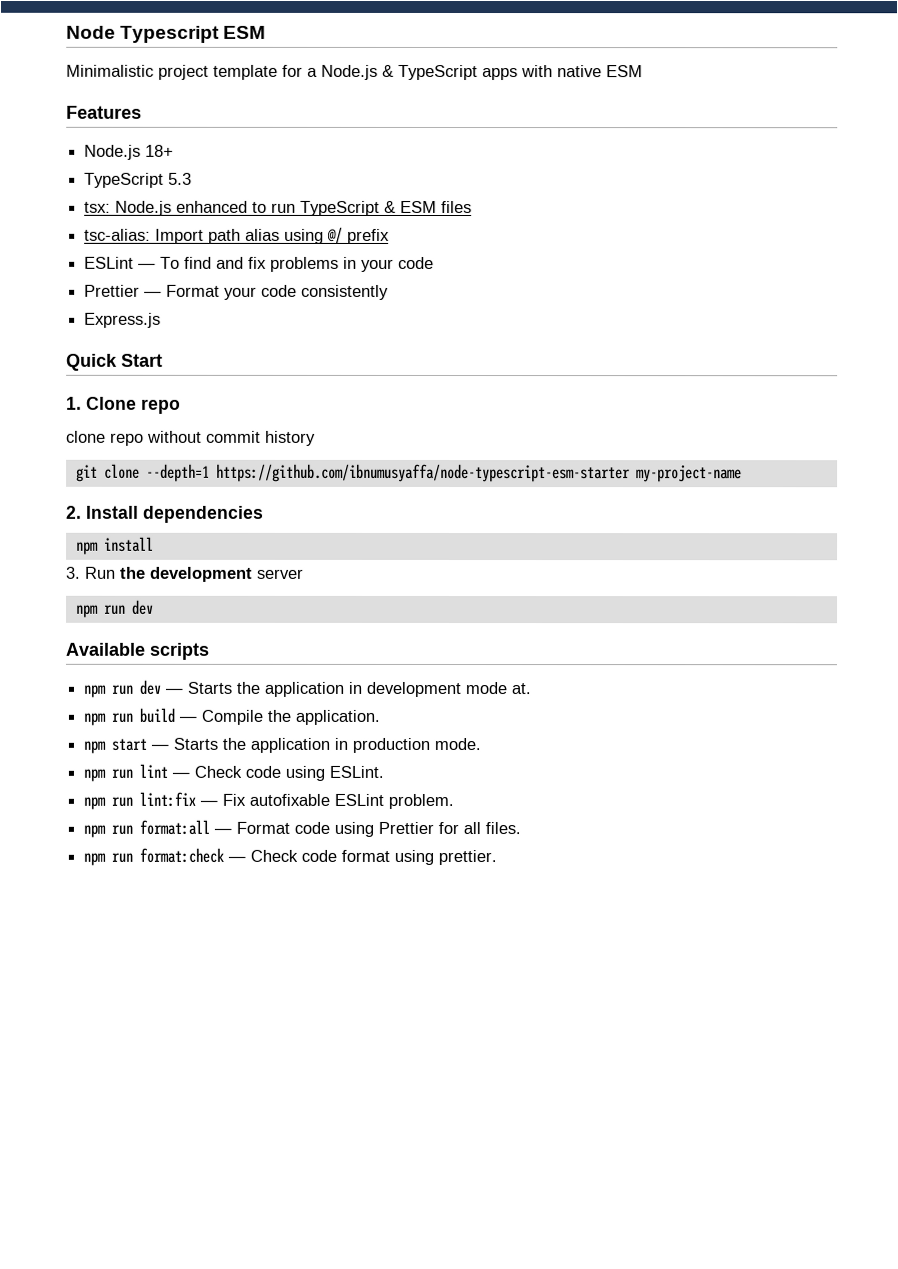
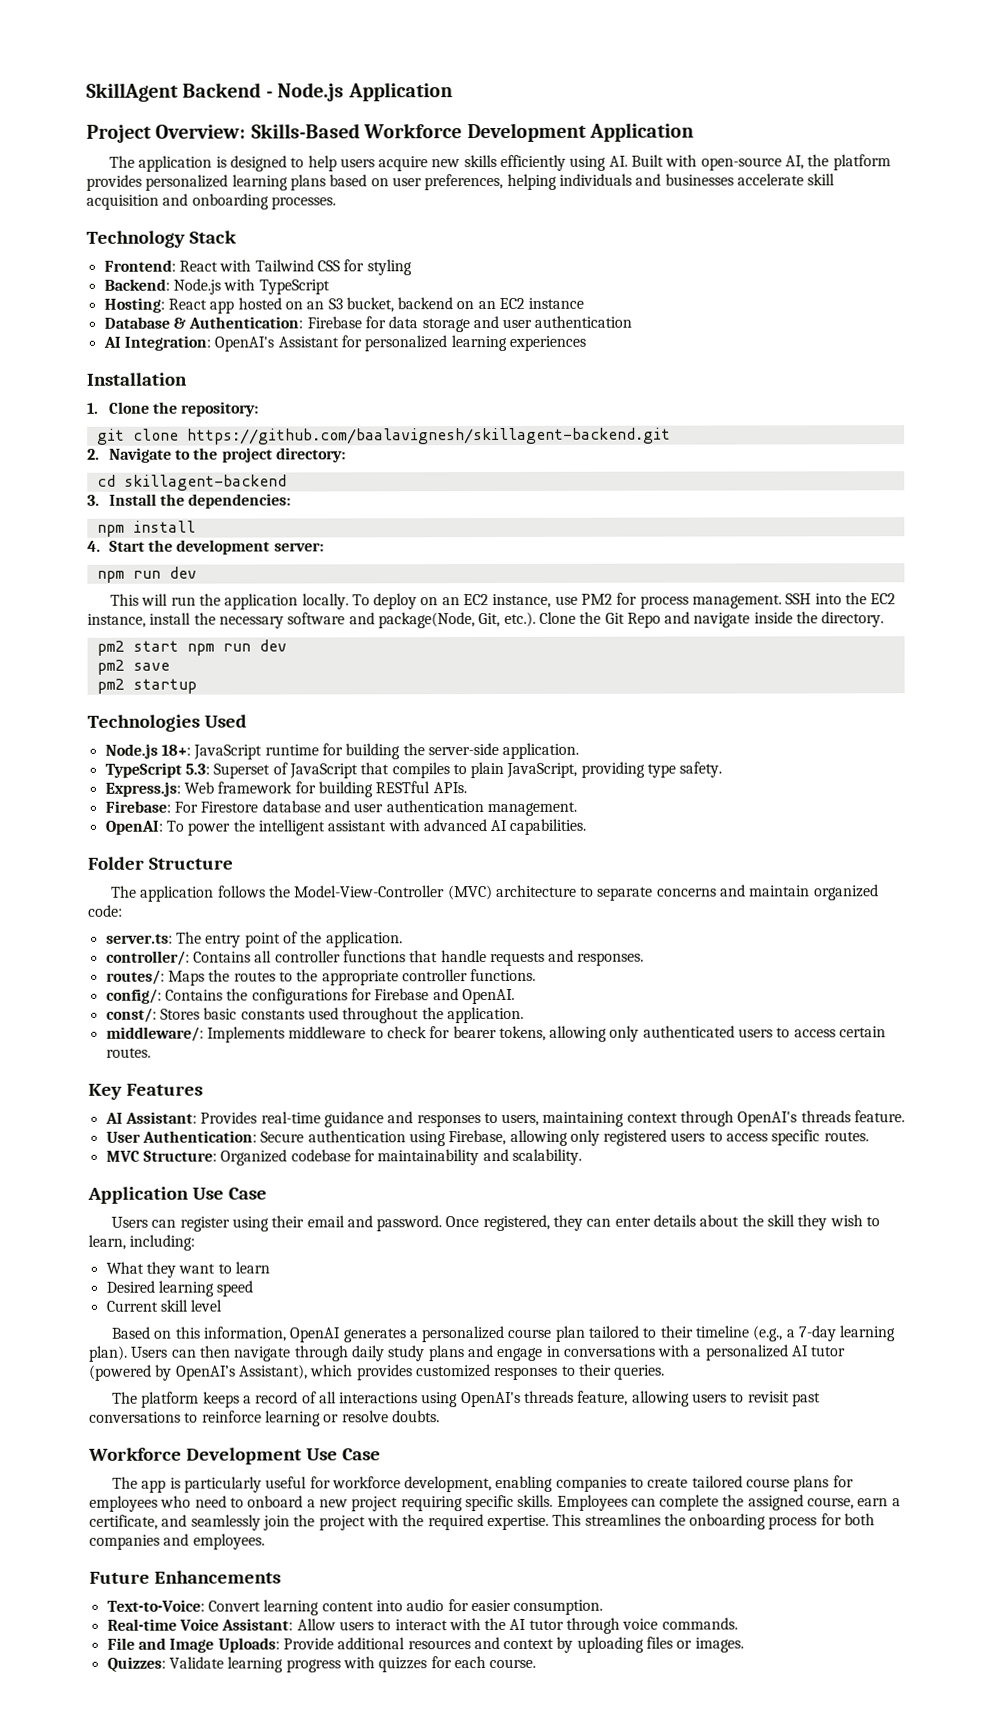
[66,25,267,43] [66,64,643,81] [66,105,142,119] [84,144,175,160] [84,172,193,188] [84,200,473,216] [84,226,391,244] [84,256,435,272] [84,284,390,300] [84,312,162,328] [66,353,163,371] [66,396,181,414] [66,430,316,446] [75,463,742,483] [66,505,264,523] Node Typescript ESM // Minimalistic project template for a Node.js & TypeScript apps with native ESM // Features // Node.js 18+ // TypeScript 5.3 // tsx: Node.js enhanced to run TypeScript & ESM files // tsc-alias: Import path alias using @/ prefix // ESLint — To find and fix problems in your code // Prettier — Format your code consistently // Express.js // Quick Start // 1. Clone repo // clone repo without commit history // git clone --depth=1 https://github.com/ibnumusyaffa/node-typescript-esm-starter my-project-name // 2. Install dependencies -> [86,82,453,102] [86,122,694,143] [108,154,891,172] [86,173,836,191] [86,193,336,210] [86,230,237,248] [103,259,412,276] [103,278,330,295] [103,297,585,314] [103,315,633,333] [102,334,586,352] [86,372,187,386] [87,401,260,417] [96,427,671,445] [87,447,346,463] [96,474,287,491] [87,493,292,509] SkillAgent Backend - Node.js Application // Project Overview: Skills-Based Workforce Development Application // The application is designed to help users acquire new skills efficiently using AI. Built with open-source AI, the platform provides personalized learning plans based on user preferences, helping individuals and businesses accelerate skill acquisition and onboarding processes. // Technology Stack // Frontend: React with Tailwind CSS for styling // Backend: Node.js with TypeScript // Hosting: React app hosted on an S3 bucket, backend on an EC2 instance // Database & Authentication: Firebase for data storage and user authentication // AI Integration: OpenAI's Assistant for personalized learning experiences // Installation // 1. Clone the repository: // git clone https://github.com/baalavignesh/skillagent-backend.git // 2. Navigate to the project directory: // cd skillagent-backend // 3. Install the dependencies:
[66,566,116,579] 3. Run -> [87,540,145,552] 4. Start
[257,568,304,579] [75,599,154,618] [65,642,209,660] [83,679,532,698] [83,707,381,726] [83,737,482,754] [83,763,385,782] [83,791,455,810] [83,819,522,838] [83,847,498,866] server // npm run dev // Available scripts // npm run dev — Starts the application in development mode at. // npm run build — Compile the application. // npm start — Starts the application in production mode. // npm run lint — Check code using ESLint. // npm run lint:fix — Fix autofixable ESLint problem. // npm run format:all — Format code using Prettier for all files. // npm run format:check — Check code format using prettier. -> [273,542,324,552] [96,566,197,583] [109,592,897,610] [87,611,885,629] [96,639,287,656] [96,659,170,675] [96,678,197,694] [87,714,247,732] [104,742,580,760] [104,761,723,779] [104,781,467,798] [104,800,577,817] [104,818,587,836] [87,856,234,870] [110,884,879,902] [88,904,123,917] [105,931,403,948] [105,949,645,967] [105,968,537,986] [105,988,515,1005] [105,1006,524,1024] [105,1025,887,1043] [105,1047,151,1058] [88,1083,203,1100] [104,1110,906,1128] [105,1129,869,1147] [105,1148,582,1166] [87,1186,267,1204] [110,1214,880,1232] [88,1234,196,1251] [105,1261,270,1278] [105,1280,254,1297] [105,1299,223,1312] [110,1325,896,1343] [89,1344,847,1362] [89,1363,666,1381] [111,1390,822,1408] [89,1410,440,1427] [88,1447,381,1465] [111,1475,854,1493] [89,1494,901,1512] [89,1513,876,1531] [89,1533,265,1550] [89,1570,281,1584] [106,1599,604,1616] [106,1617,738,1634] [106,1636,744,1653] [106,1656,537,1673] server: // npm run dev // This will run the application locally. To deploy on an EC2 instance, use PM2 for process management. SSH into the EC2 instance, install the necessary software and package(Node, Git, etc.). Clone the Git Repo and navigate inside the directory. // pm2 start npm run dev // pm2 save // pm2 startup // Technologies Used // Node.js 18+: JavaScript runtime for building the server-side application. // TypeScript 5.3: Superset of JavaScript that compiles to plain JavaScript, providing type safety. // Express.js: Web framework for building RESTful APIs. // Firebase: For Firestore database and user authentication management. // OpenAI: To power the intelligent assistant with advanced AI capabilities. // Folder Structure // The application follows the Model-View-Controller (MVC) architecture to separate concerns and maintain organized code: // server.ts: The entry point of the application. // controller/: Contains all controller functions that handle requests and responses. // routes/: Maps the routes to the appropriate controller functions. // config/: Contains the configurations for Firebase and OpenAI. // const/: Stores basic constants used throughout the application. // middleware/: Implements middleware to check for bearer tokens, allowing only authenticated users to access certain routes. // Key Features // AI Assistant: Provides real-time guidance and responses to users, maintaining context through OpenAI's threads feature. // User Authentication: Secure authentication using Firebase, allowing only registered users to access specific routes. // MVC Structure: Organized codebase for maintainability and scalability. // Application Use Case // Users can register using their email and password. Once registered, they can enter details about the skill they wish to learn, including: // What they want to learn // Desired learning speed // Current skill level // Based on this information, OpenAI generates a personalized course plan tailored to their timeline (e.g., a 7-day learning plan). Users can then navigate through daily study plans and engage in conversations with a personalized AI tutor (powered by OpenAI’s Assistant), which provides customized responses to their queries. // The platform keeps a record of all interactions using OpenAI's threads feature, allowing users to revisit past conversations to reinforce learning or resolve doubts. // Workforce Development Use Case // The app is particularly useful for workforce development, enabling companies to create tailored course plans for employees who need to onboard a new project requiring specific skills. Employees can complete the assigned course, earn a certificate, and seamlessly join the project with the required expertise. This streamlines the onboarding process for both companies and employees. // Future Enhancements // Text-to-Voice: Convert learning content into audio for easier consumption. // Real-time Voice Assistant: Allow users to interact with the AI tutor through voice commands. // File and Image Uploads: Provide additional resources and context by uploading files or images. // Quizzes: Validate learning progress with quizzes for each course.

